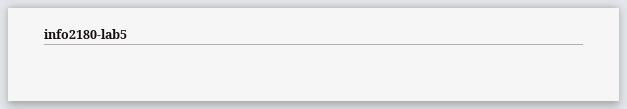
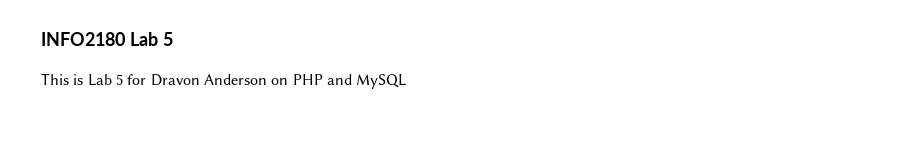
[44,29,127,39] info2180-lab5 -> [41,32,173,46] [41,73,407,89] INFO2180 Lab 5 // This is Lab 5 for Dravon Anderson on PHP and MySQL

